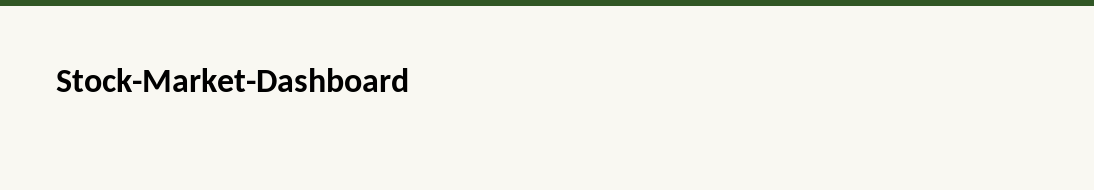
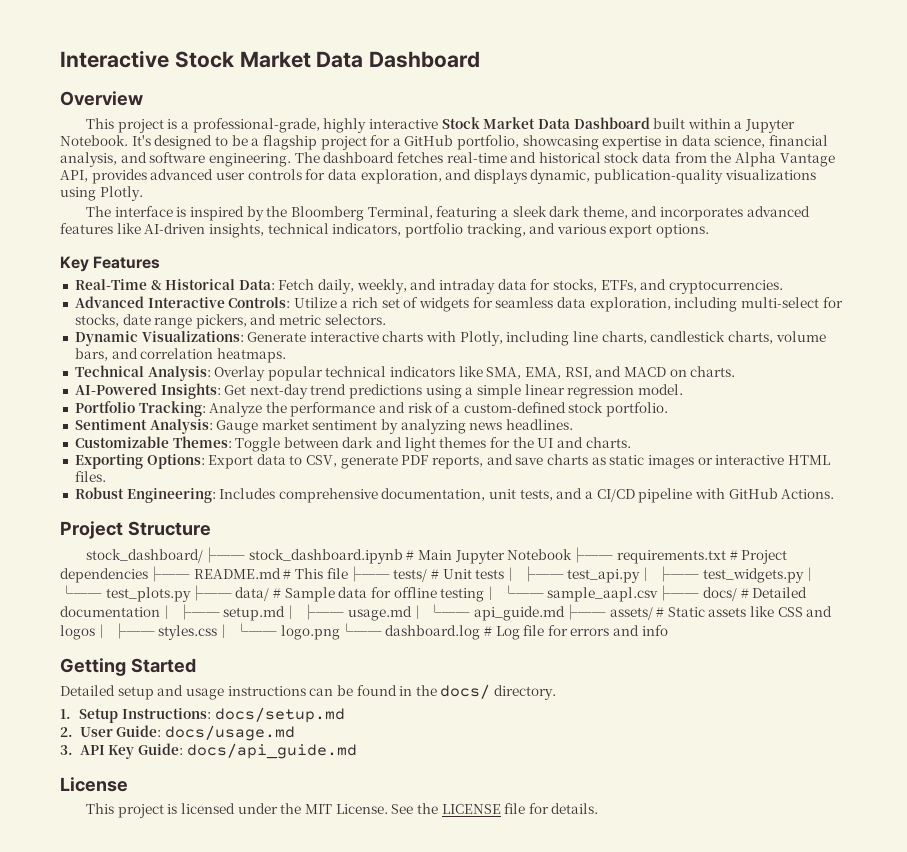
[56,68,409,92] Stock-Market-Dashboard -> [60,50,481,68] [60,91,143,106] [86,117,796,133] [60,135,828,150] [60,152,835,167] [60,169,816,184] [60,186,143,201] [86,206,810,221] [60,223,710,238] [60,256,161,272] [74,279,783,294] [74,296,843,312] [74,314,386,329] [74,331,826,346] [74,348,286,363] [74,365,736,381] [74,383,683,399] [74,401,668,417] [74,419,574,434] [74,436,631,452] [74,454,830,469] [74,471,106,482] [74,487,835,503] [60,521,211,539] [86,547,788,564] [60,566,817,583] [60,585,808,602] [60,604,833,621] [60,623,668,640] [60,658,196,676] [60,684,557,700] [60,707,345,723] [60,725,296,741] [60,743,357,759] [60,777,128,792] [86,803,599,818] Interactive Stock Market Data Dashboard // Overview // This project is a professional-grade, highly interactive Stock Market Data Dashboard built within a Jupyter Notebook. It's designed to be a flagship project for a GitHub portfolio, showcasing expertise in data science, financial analysis, and software engineering. The dashboard fetches real-time and historical stock data from the Alpha Vantage API, provides advanced user controls for data exploration, and displays dynamic, publication-quality visualizations using Plotly. // The interface is inspired by the Bloomberg Terminal, featuring a sleek dark theme, and incorporates advanced features like AI-driven insights, technical indicators, portfolio tracking, and various export options. // Key Features // Real-Time & Historical Data: Fetch daily, weekly, and intraday data for stocks, ETFs, and cryptocurrencies. // Advanced Interactive Controls: Utilize a rich set of widgets for seamless data exploration, including multi-select for stocks, date range pickers, and metric selectors. // Dynamic Visualizations: Generate interactive charts with Plotly, including line charts, candlestick charts, volume bars, and correlation heatmaps. // Technical Analysis: Overlay popular technical indicators like SMA, EMA, RSI, and MACD on charts. // AI-Powered Insights: Get next-day trend predictions using a simple linear regression model. // Portfolio Tracking: Analyze the performance and risk of a custom-defined stock portfolio. // Sentiment Analysis: Gauge market sentiment by analyzing news headlines. // Customizable Themes: Toggle between dark and light themes for the UI and charts. // Exporting Options: Export data to CSV, generate PDF reports, and save charts as static images or interactive HTML files. // Robust Engineering: Includes comprehensive documentation, unit tests, and a CI/CD pipeline with GitHub Actions. // Project Structure // stock_dashboard/├── stock_dashboard.ipynb # Main Jupyter Notebook├── requirements.txt # Project dependencies├── README.md # This file├── tests/ # Unit tests│ ├── test_api.py│ ├── test_widgets.py│ └── test_plots.py├── data/ # Sample data for offline testing│ └── sample_aapl.csv├── docs/ # Detailed documentation│ ├── setup.md│ ├── usage.md│ └── api_guide.md├── assets/ # Static assets like CSS and logos│ ├── styles.css│ └── logo.png└── dashboard.log # Log file for errors and info // Getting Started // Detailed setup and usage instructions can be found in the docs/ directory. // 1. Setup Instructions: docs/setup.md // 2. User Guide: docs/usage.md // 3. API Key Guide: docs/api_guide.md // License // This project is licensed under the MIT License. See the LICENSE file for details.

